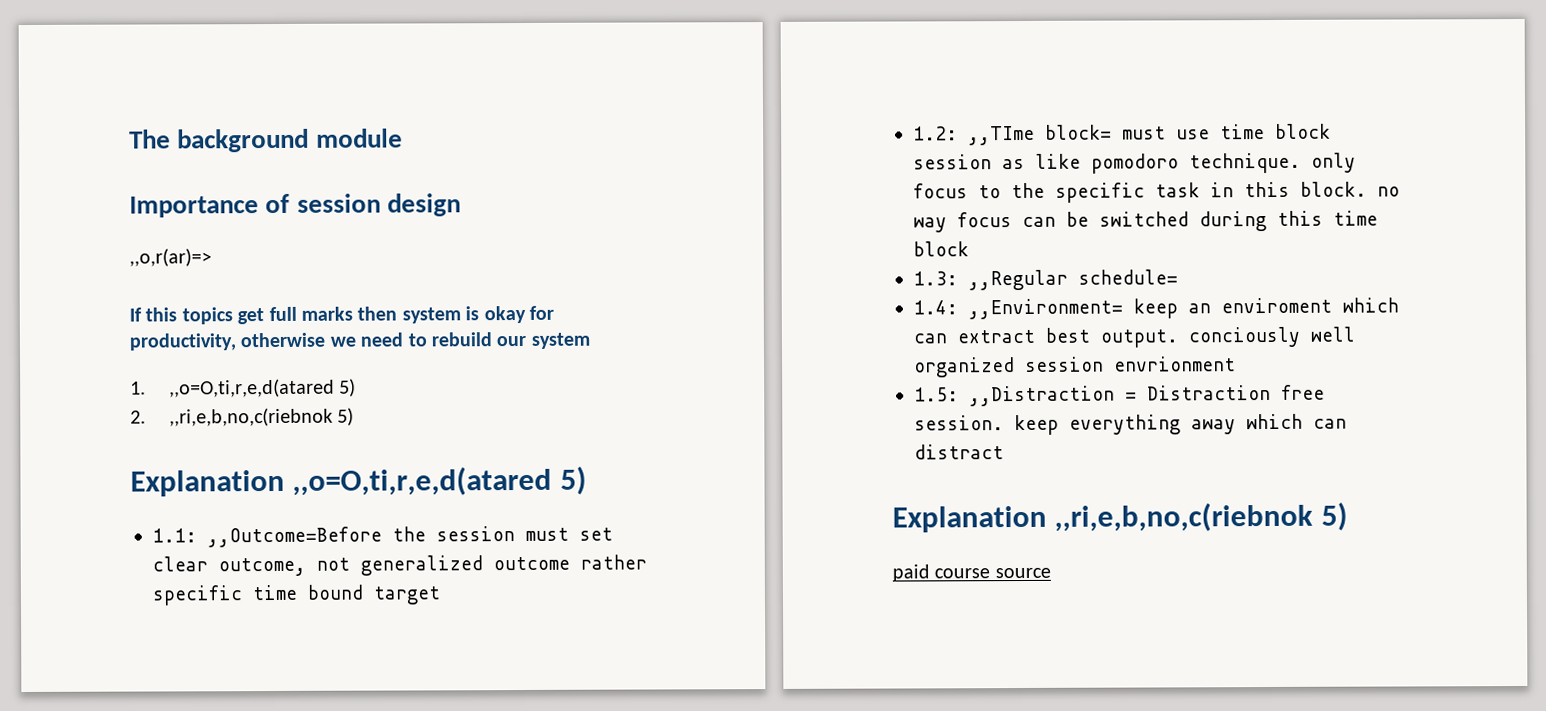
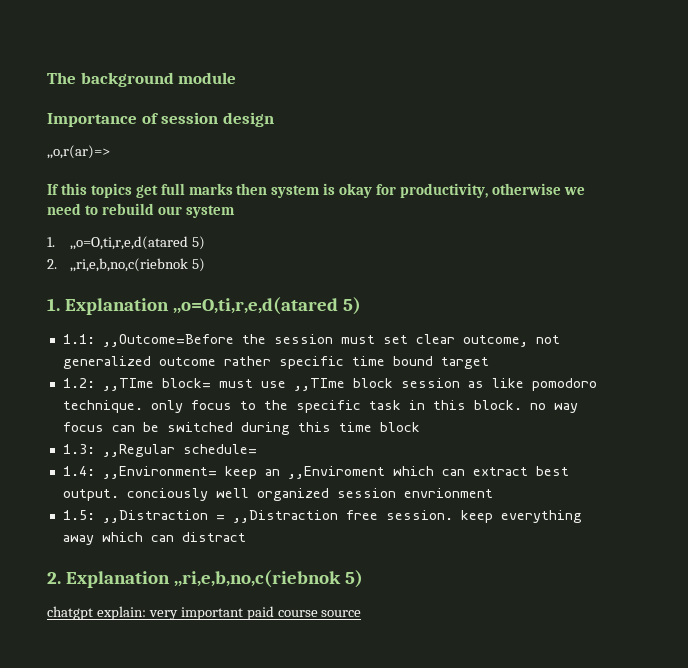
(355, 416) none -> [47,298,60,311] 1.
[1220,124,1265,140] time -> [293,378,345,391] ,,TIme
[1221,297,1332,314] enviroment -> [287,466,385,479] ,,Enviroment
[1147,385,1271,401] Distraction -> [232,510,338,523] ,,Distraction
(1004, 452) none -> [47,572,61,584] 2.
(1348, 516) none -> [47,606,243,620] chatgpt explain: very important

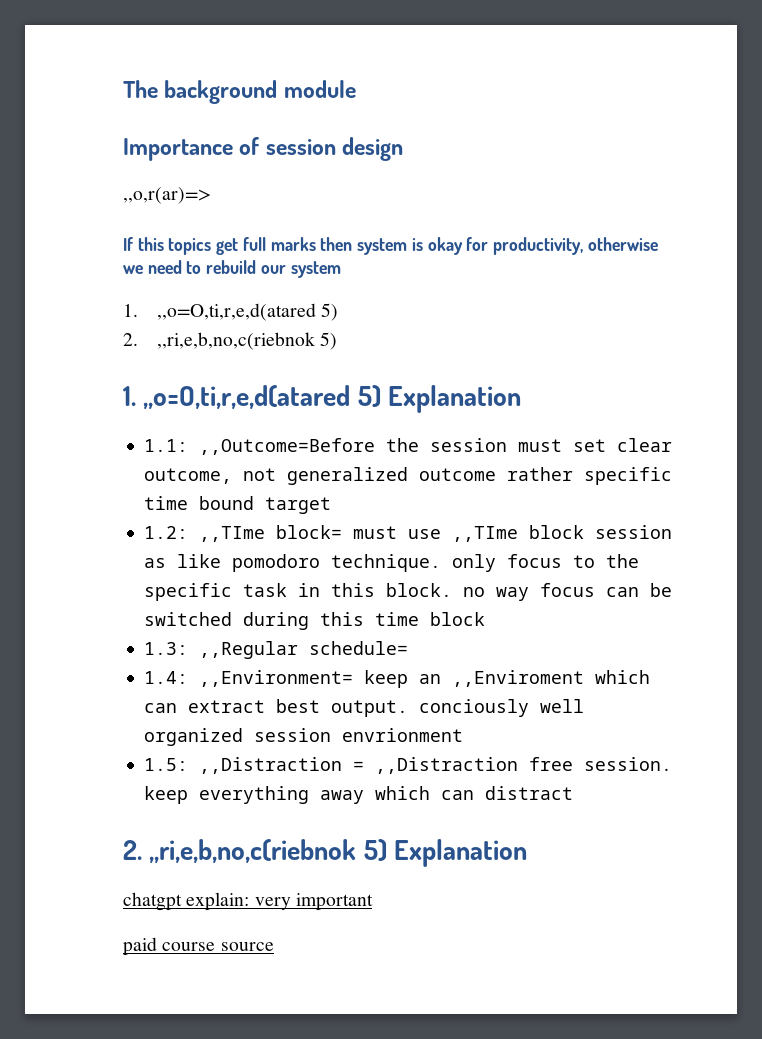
[64,297,361,315] Explanation ,,o=O,ti,r,e,d(atared 5) -> [143,385,522,413] ,,o=O,ti,r,e,d(atared 5) Explanation
[65,570,363,588] Explanation ,,ri,e,b,no,c(riebnok 5) -> [149,839,528,867] ,,ri,e,b,no,c(riebnok 5) Explanation
(243, 613) none -> (373, 902) //

